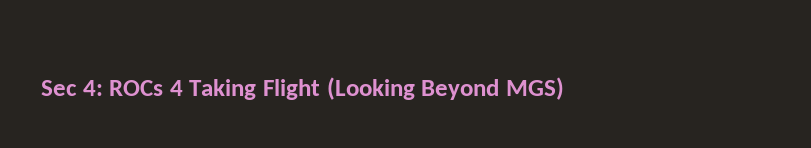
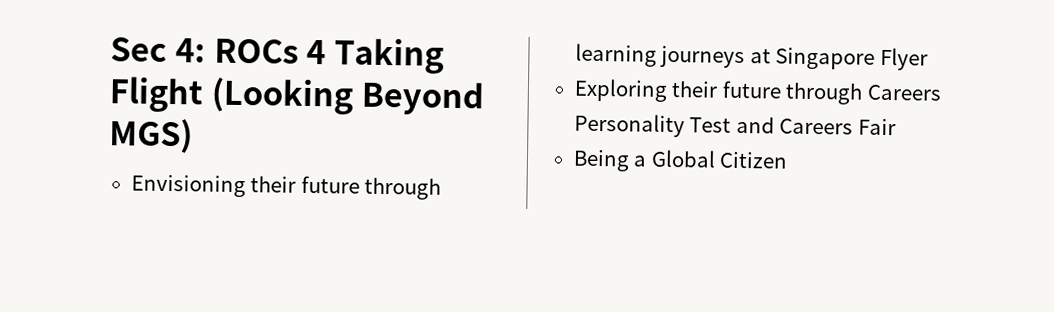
(564, 88) none -> [130,174,442,200] [574,43,928,71] [573,78,942,105] [573,113,896,138] [572,149,789,172] // Envisioning their future through learning journeys at Singapore Flyer // Exploring their future through Careers Personality Test and Careers Fair // Being a Global Citizen

